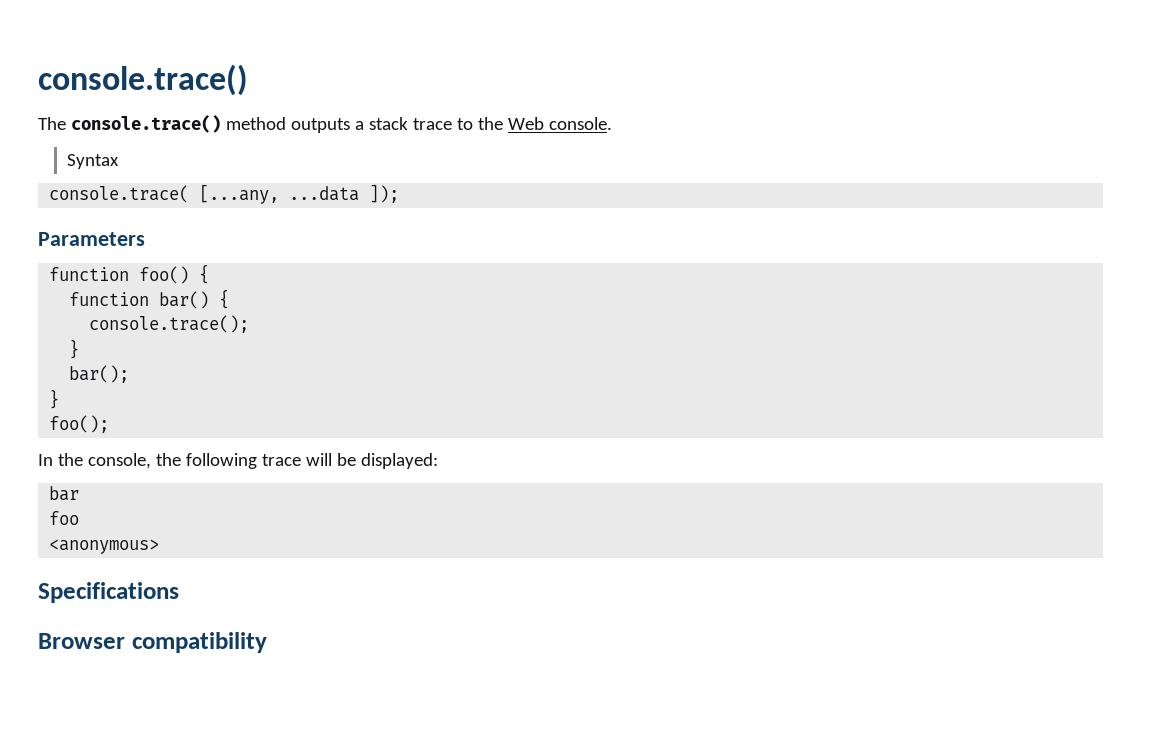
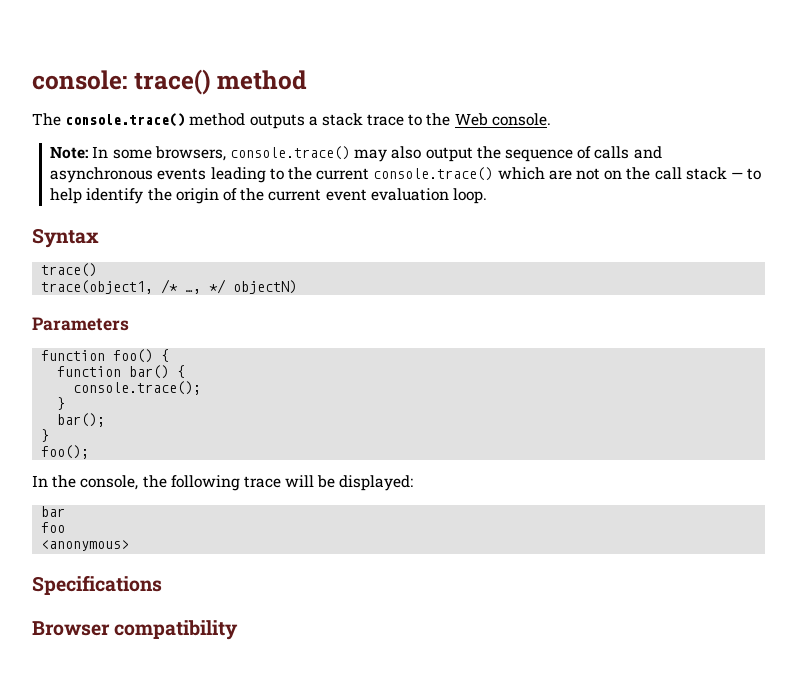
[38,64,248,96] console.trace() -> [32,69,308,95] console: trace() method
[66,154,119,169] [49,184,400,204] Syntax // console.trace( [...any, ...data ]); -> [50,146,662,162] [50,167,762,183] [50,188,487,204] [32,228,99,248] [41,263,98,277] [41,279,298,294] Note: In some browsers, console.trace() may also output the sequence of calls and asynchronous events leading to the current console.trace() which are not on the call stack — to help identify the origin of the current event evaluation loop. // Syntax // trace() // trace(object1, /* …, */ objectN)

